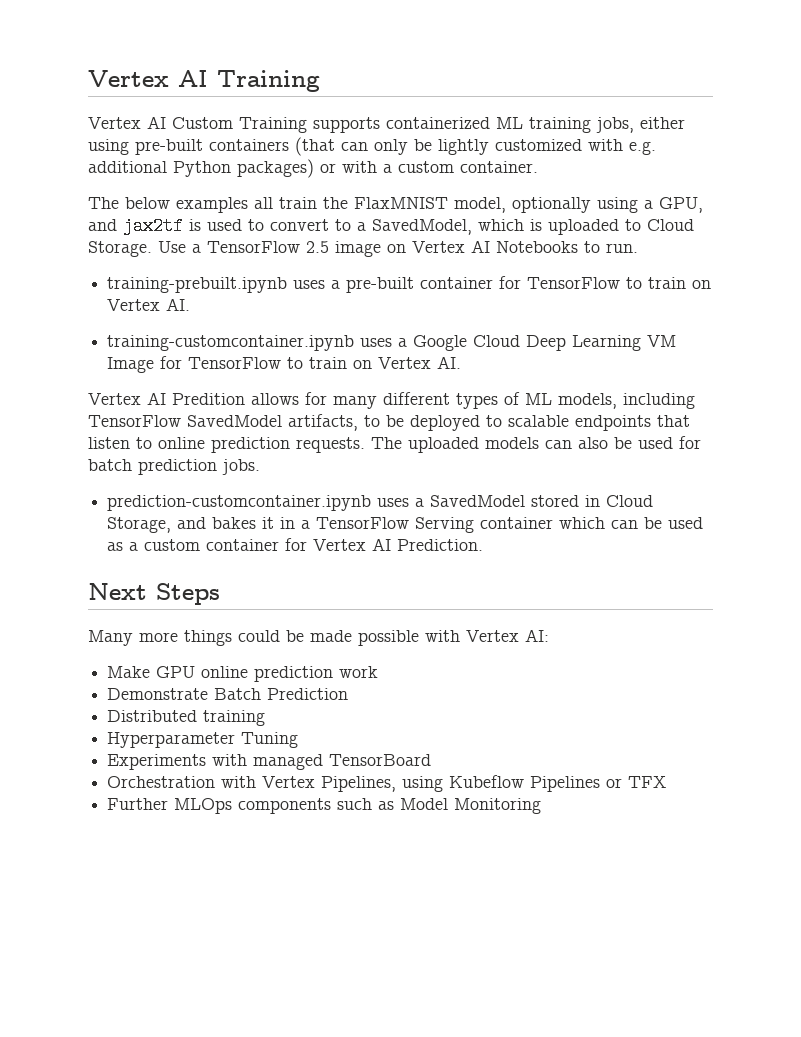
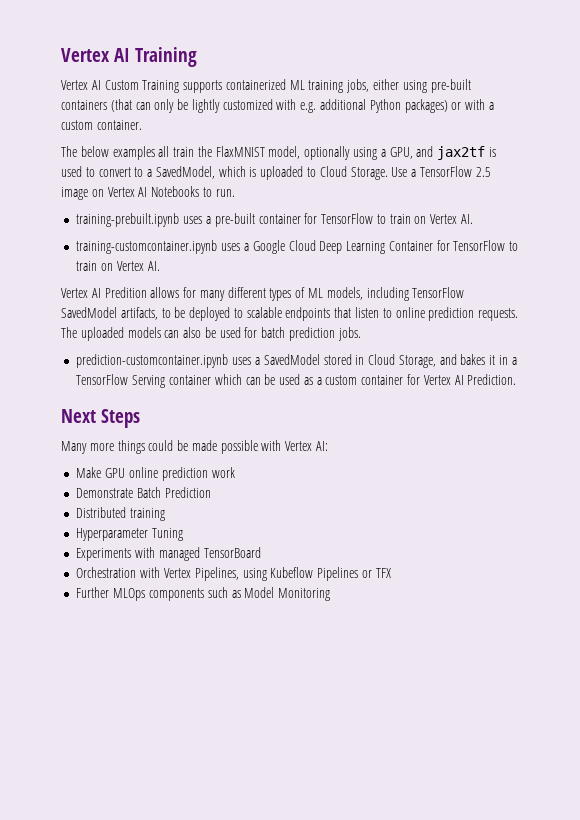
[647,335,677,347] [107,357,155,373] VM Image -> [388,241,433,251] Container

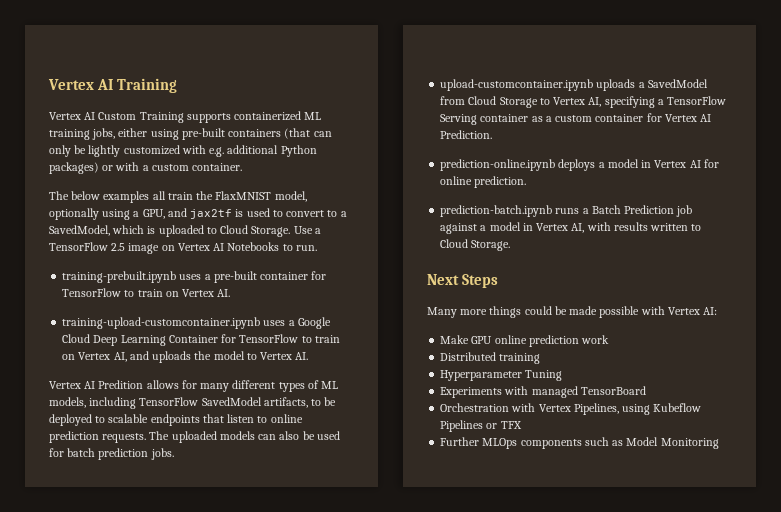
[76,240,218,254] training-customcontainer.ipynb -> [62,317,261,329] training-upload-customcontainer.ipynb
(144, 266) none -> [113,351,293,363] AI, and uploads the model to Vertex
[76,354,517,368] [76,374,301,388] prediction-customcontainer.ipynb uses a SavedModel stored in Cloud Storage, and bakes it in a TensorFlow Serving container which can be used -> [440,79,708,91] [440,96,727,108] [440,114,529,125] upload-customcontainer.ipynb uploads a SavedModel from Cloud Storage to Vertex AI, specifying a TensorFlow Serving container
(517, 379) none -> [440,159,719,171] [440,176,527,188] [440,205,693,217] [440,222,702,234] [440,239,511,251] // prediction-online.ipynb deploys a model in Vertex AI for online prediction. // prediction-batch.ipynb runs a Batch Prediction job against a model in Vertex AI, with results written to Cloud Storage.
[76,487,211,498] // Demonstrate Batch Prediction -> (610, 339) none

